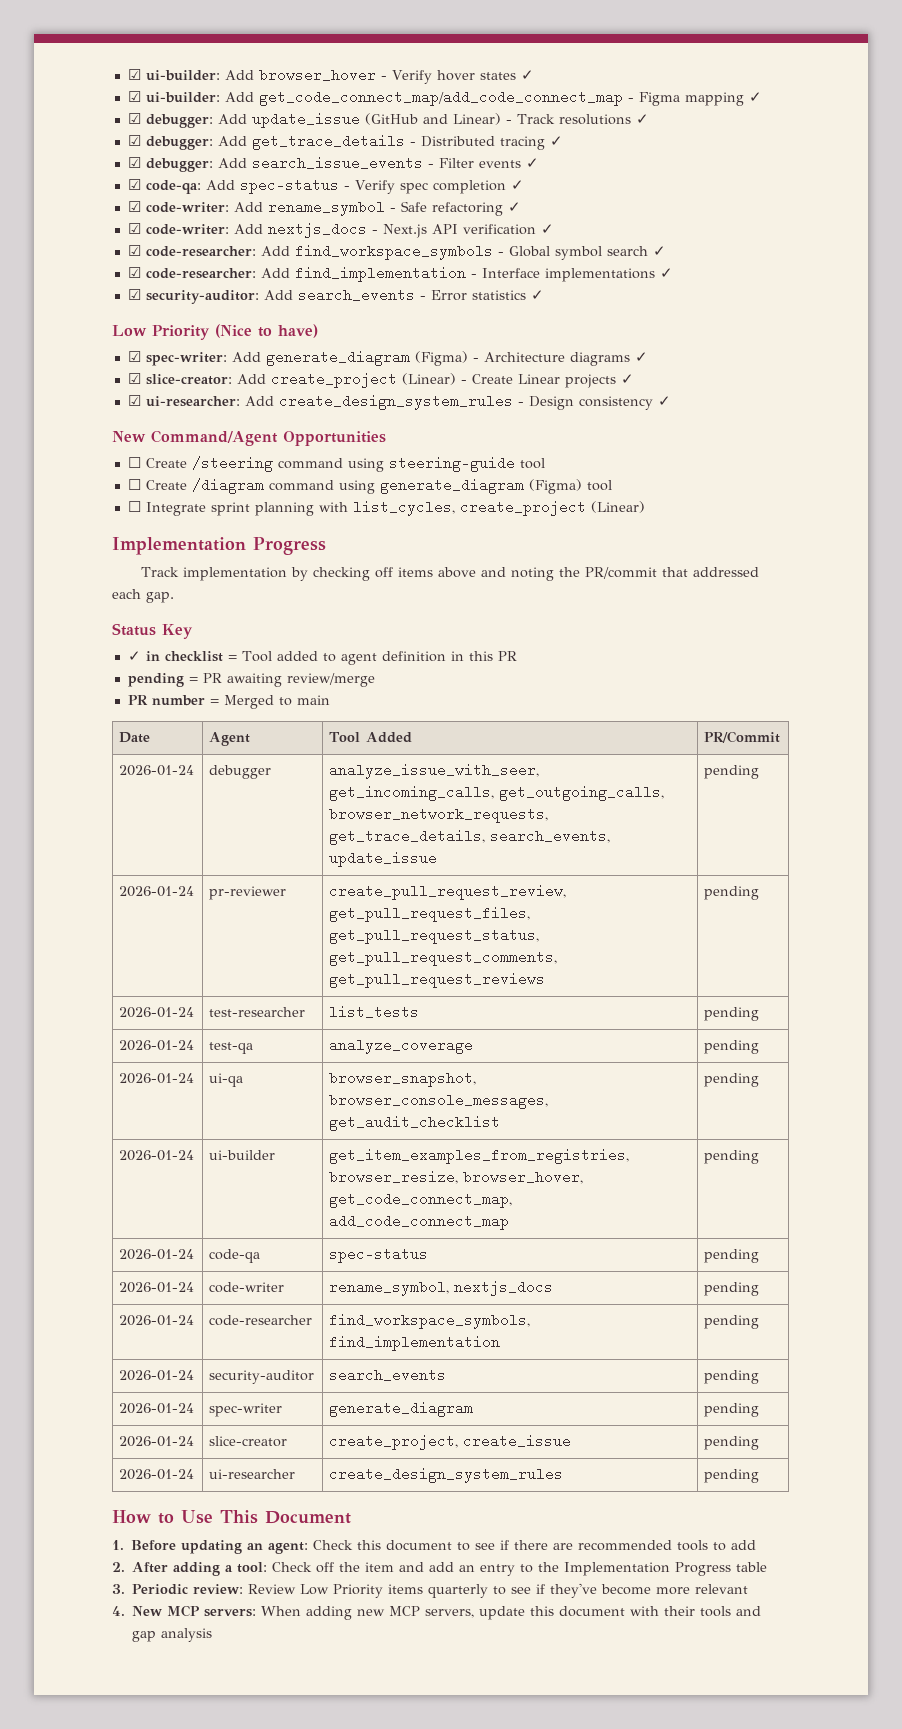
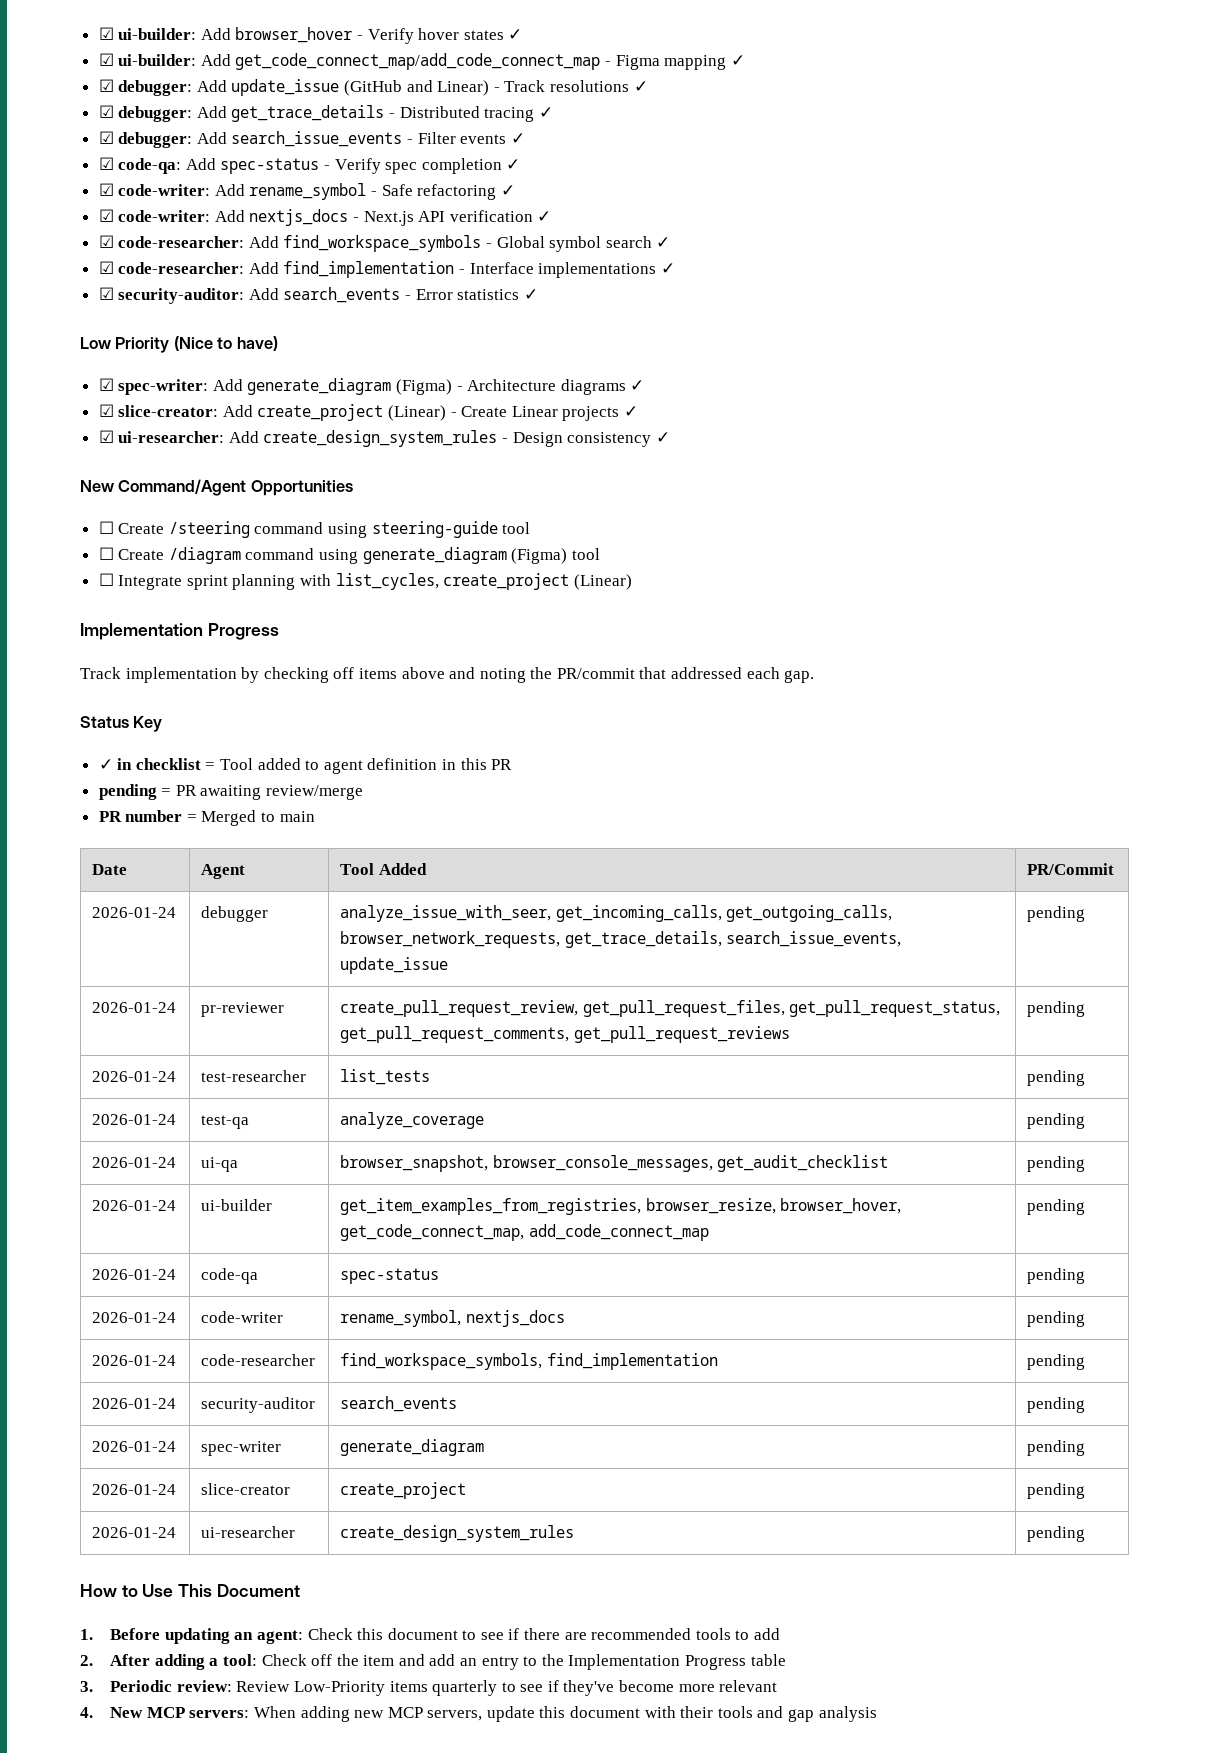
[490,829,611,843] search_events, -> [726,931,902,947] search_issue_events,
[329,1434,572,1450] create_project, create_issue -> [340,1482,467,1499] create_project
[300,1584,384,1598] Low Priority -> [293,1681,385,1696] Low-Priority

